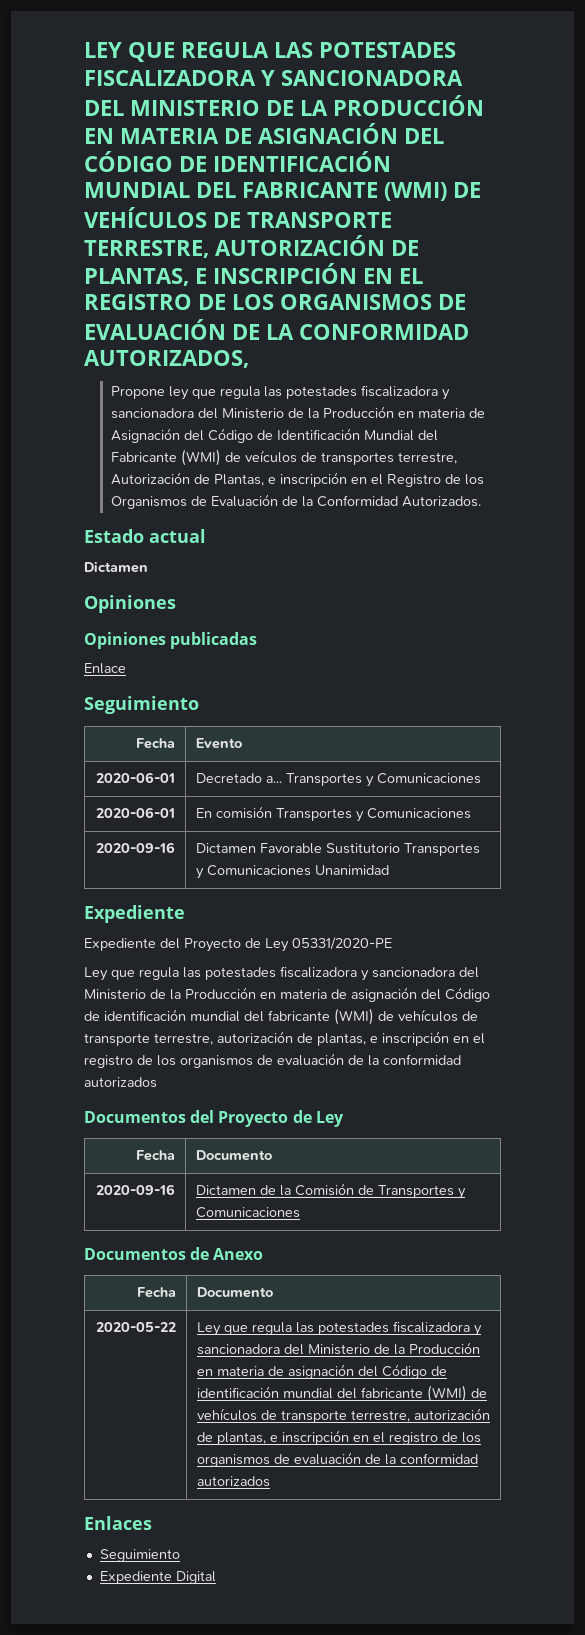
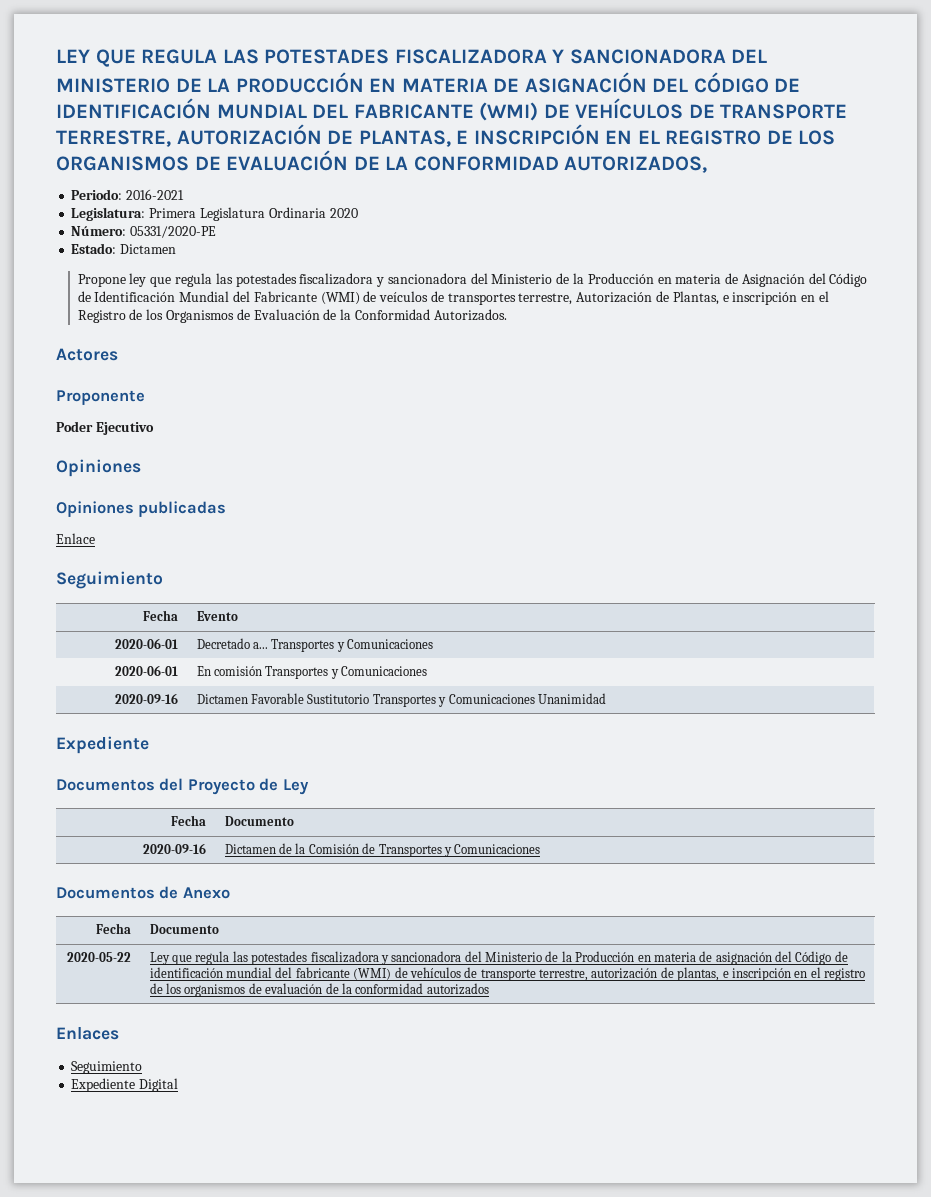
(249, 359) none -> [71,189,185,200] [71,207,358,221] [71,226,217,238] [71,243,177,254] // Periodo: 2016-2021 // Legislatura: Primera Legislatura Ordinaria 2020 // Número: 05331/2020-PE // Estado: Dictamen
[84,529,206,543] [84,561,148,573] Estado actual // Dictamen -> [56,348,118,361] [56,390,145,405] [56,421,154,435] Actores // Proponente // Poder Ejecutivo
[84,937,392,952] [84,966,479,981] [84,987,490,1002] [84,1008,478,1025] [84,1031,485,1046] [84,1053,461,1068] [84,1077,157,1088] // Expediente del Proyecto de Ley 05331/2020-PE // Ley que regula las potestades fiscalizadora y sancionadora del Ministerio de la Producción en materia de asignación del Código de identificación mundial del fabricante (WMI) de vehículos de transporte terrestre, autorización de plantas, e inscripción en el registro de los organismos de evaluación de la conformidad autorizados -> (149, 745) none

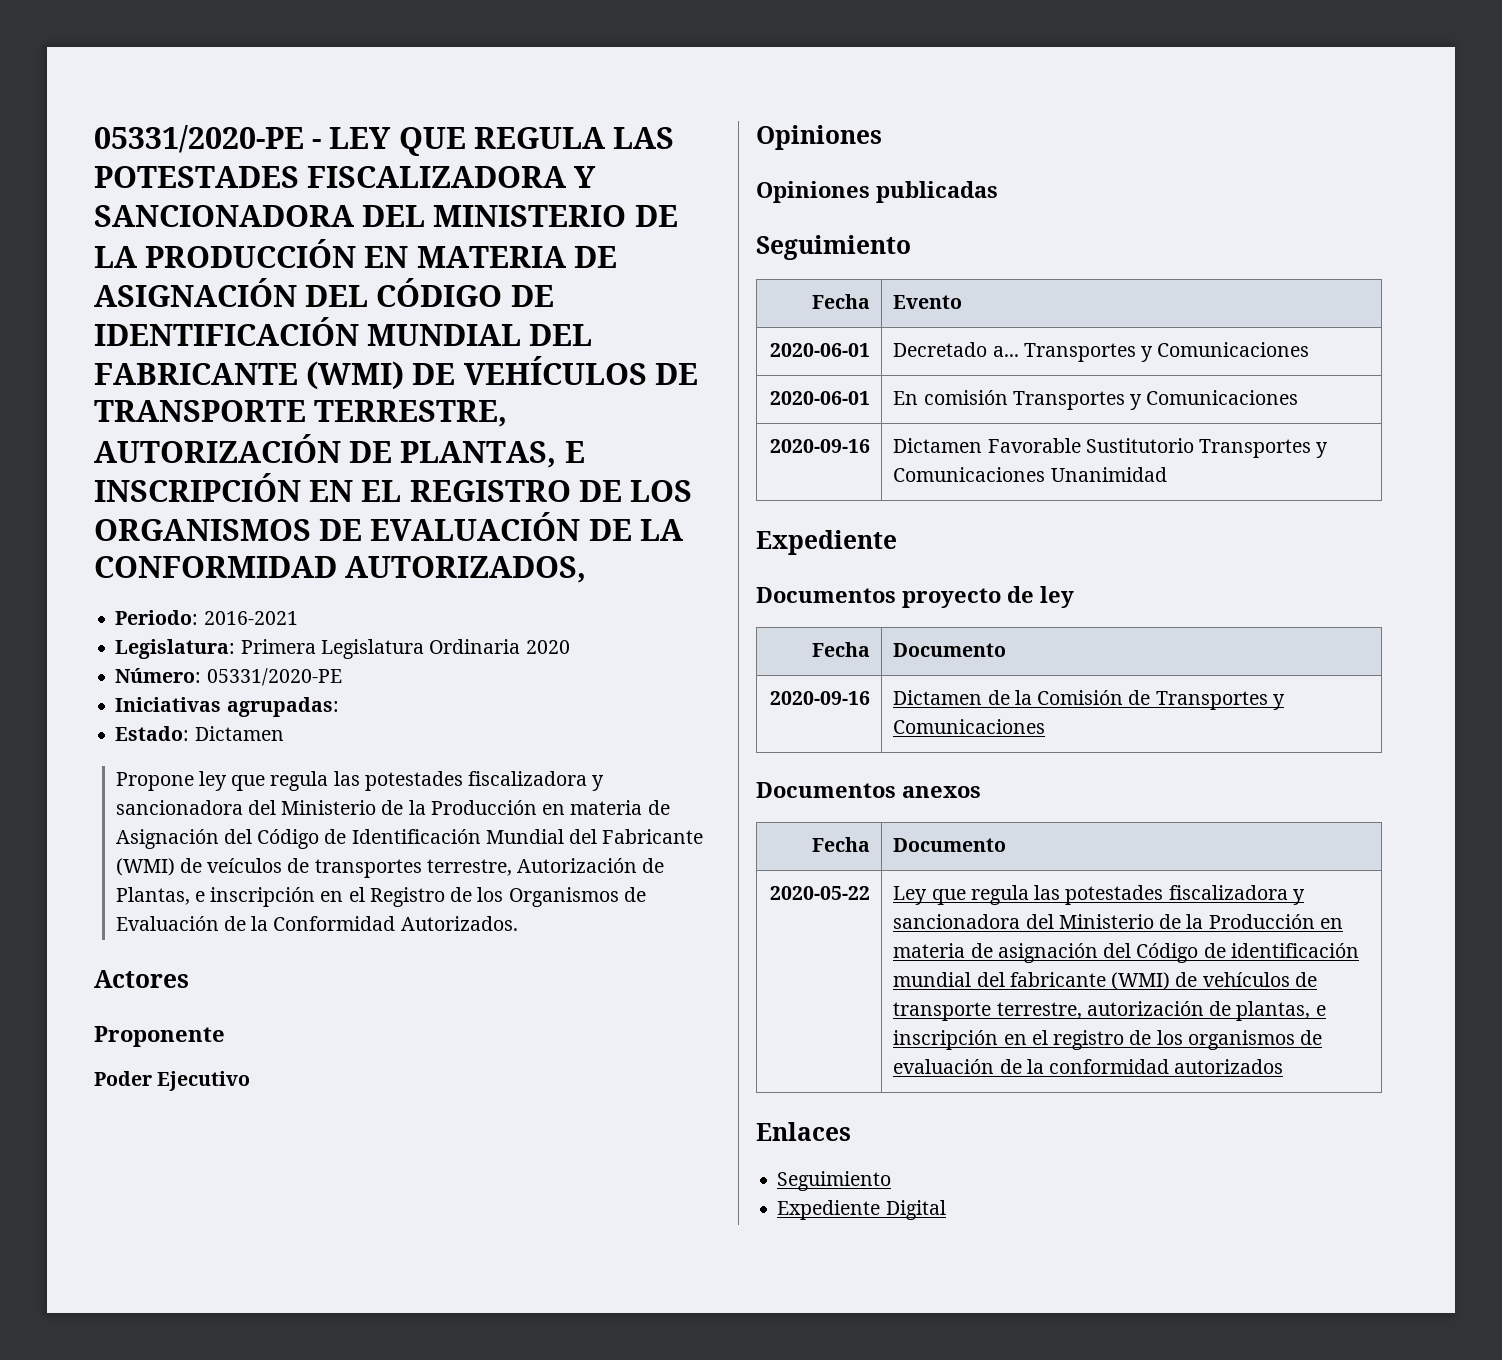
(56, 56) none -> [94,125,322,153] 05331/2020-PE -
(217, 232) none -> [115,697,339,717] // Iniciativas agrupadas:
[56,533,95,544] // Enlace -> (998, 192) none
[159,778,309,795] del Proyecto de Ley -> [902,586,1074,608] proyecto de ley
[159,886,230,899] de Anexo -> [902,786,981,798] anexos

